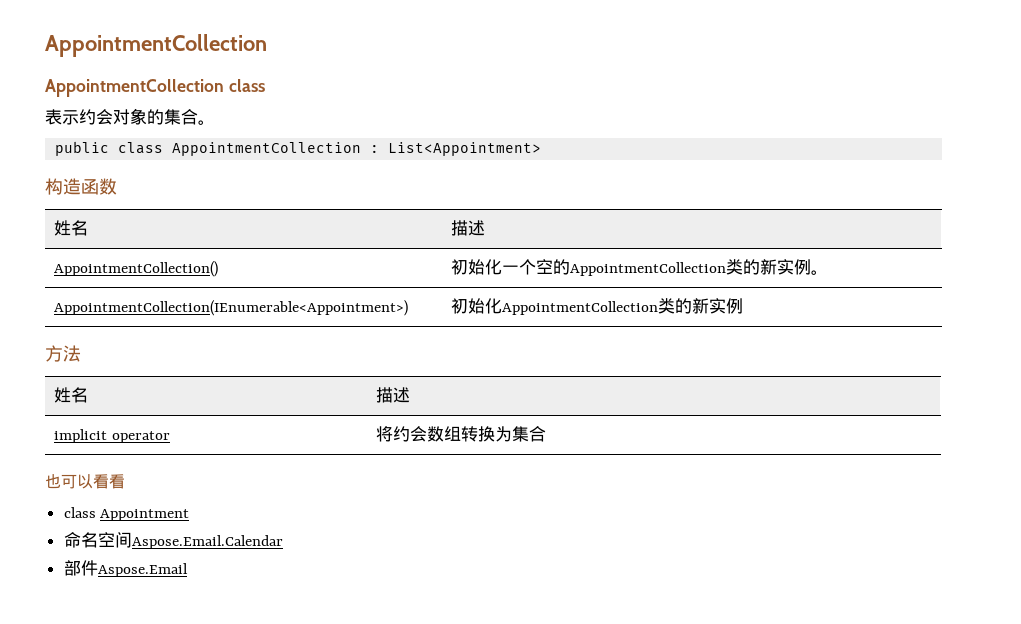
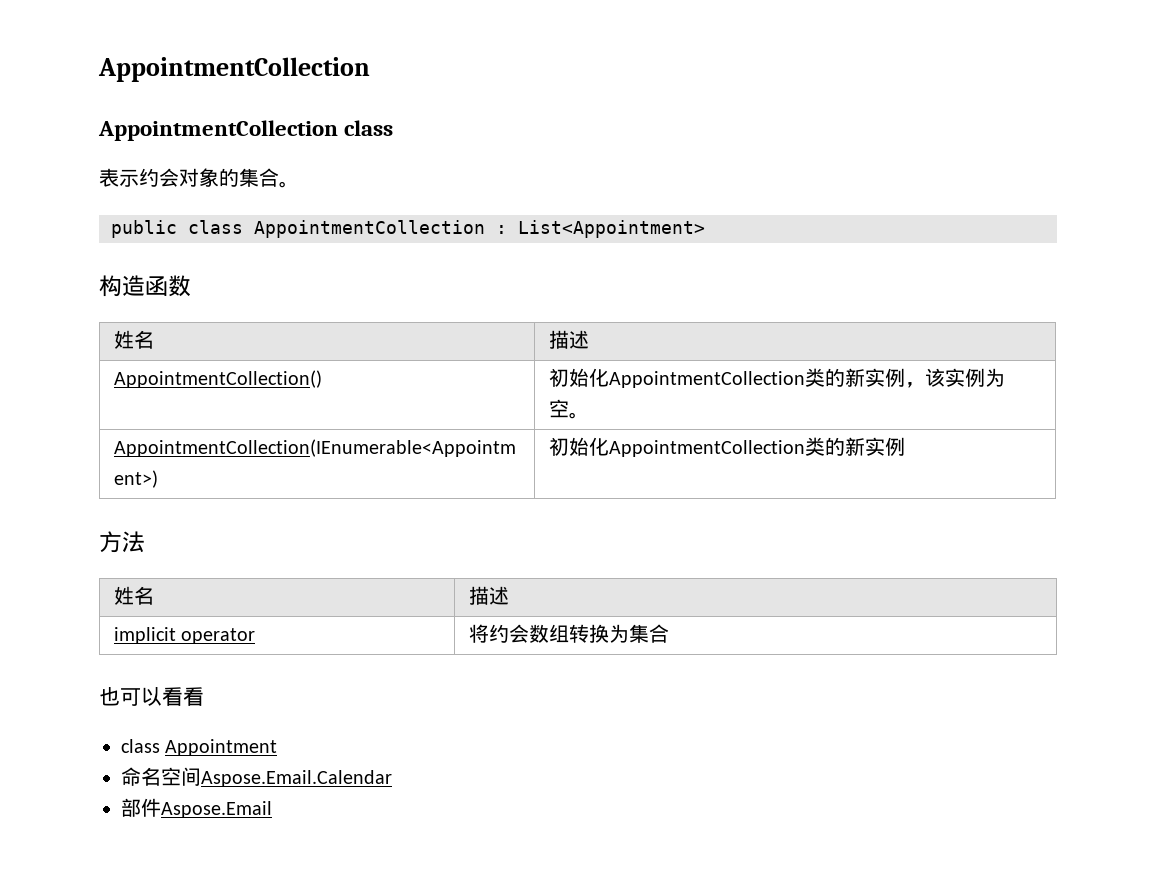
[502,259,812,276] 一个空的AppointmentCollection类的新实例 -> [608,368,1005,388] [548,399,569,418] AppointmentCollection类的新实例，该实例为空

